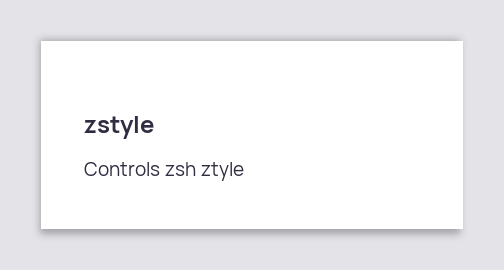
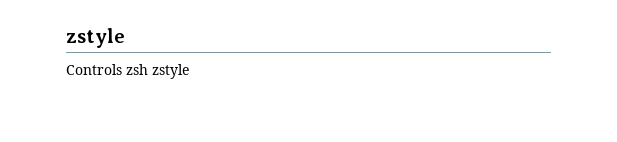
[201,162,245,181] ztyle -> [152,64,189,79] zstyle

